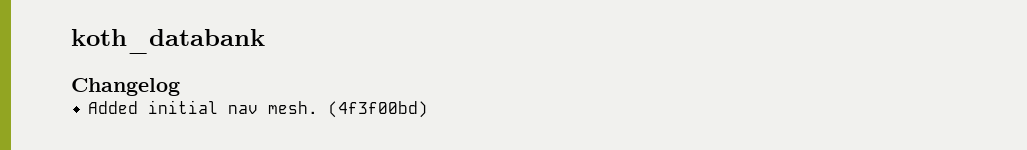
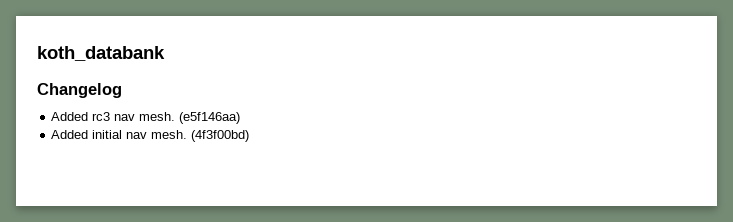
(180, 87) none -> [51,112,241,124] // Added rc3 nav mesh. (e5f146aa)

